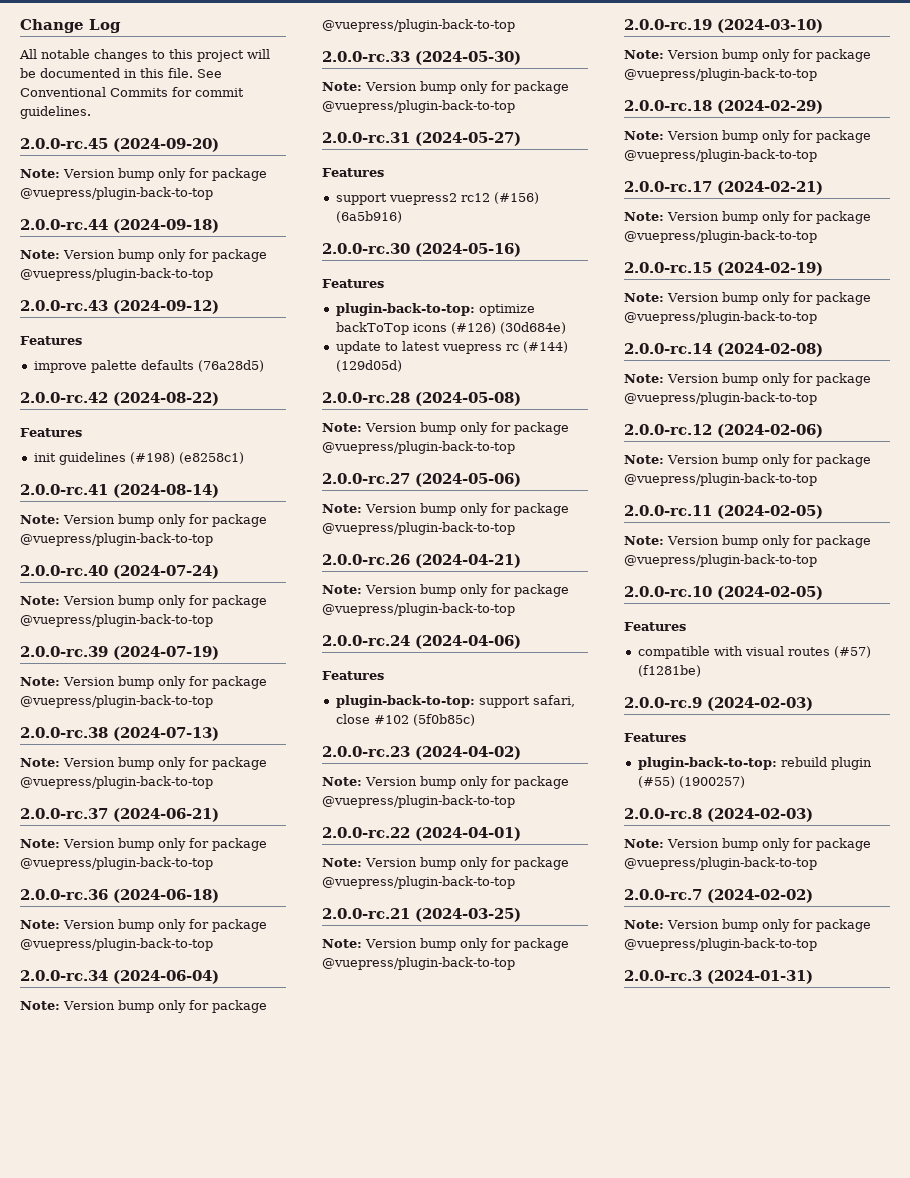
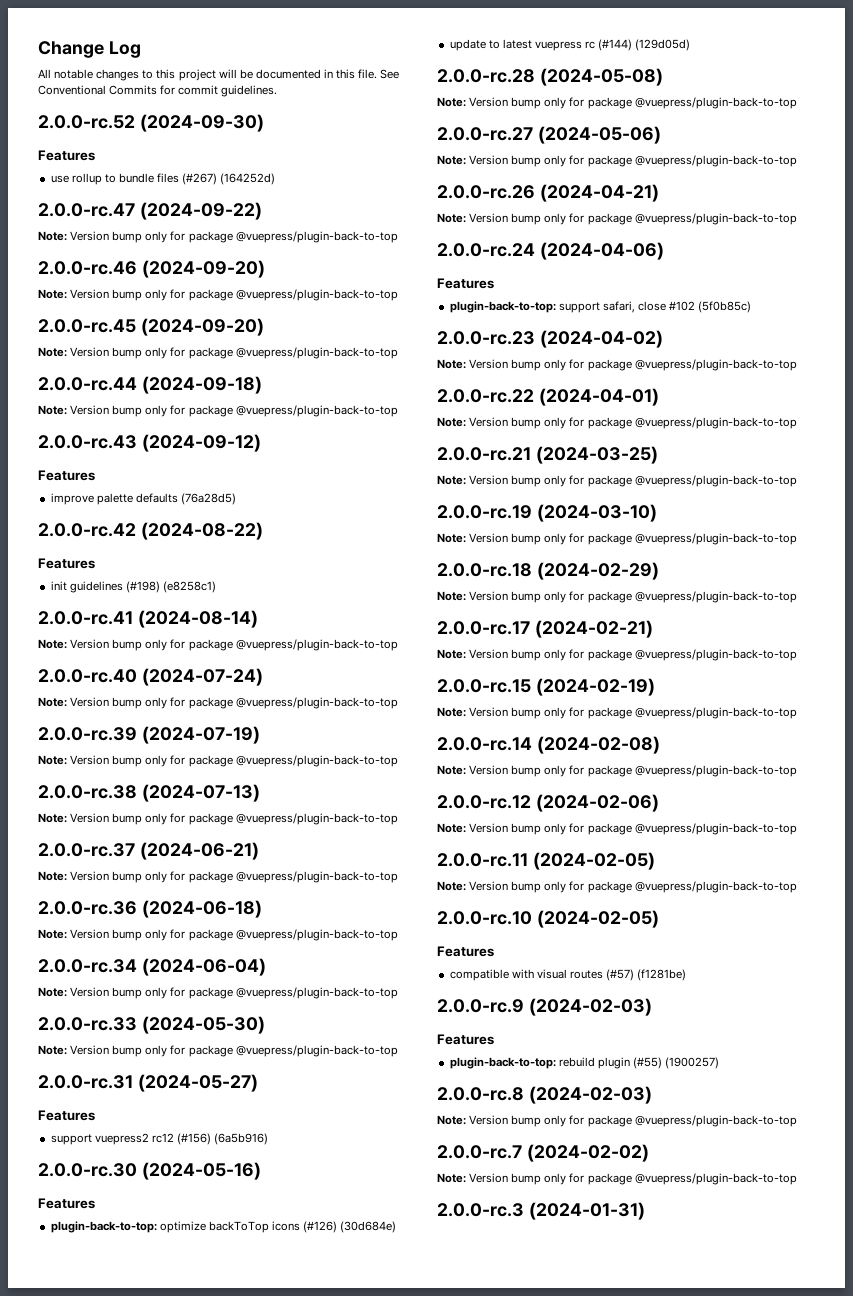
(91, 112) none -> [38,114,264,132] [38,150,95,161] [50,173,276,185] [38,202,262,220] [38,231,398,243] [38,260,265,278] [38,289,398,301] // 2.0.0-rc.52 (2024-09-30) // Features // use rollup to bundle files (#267) (164252d) // 2.0.0-rc.47 (2024-09-22) // Note: Version bump only for package @vuepress/plugin-back-to-top // 2.0.0-rc.46 (2024-09-20) // Note: Version bump only for package @vuepress/plugin-back-to-top

